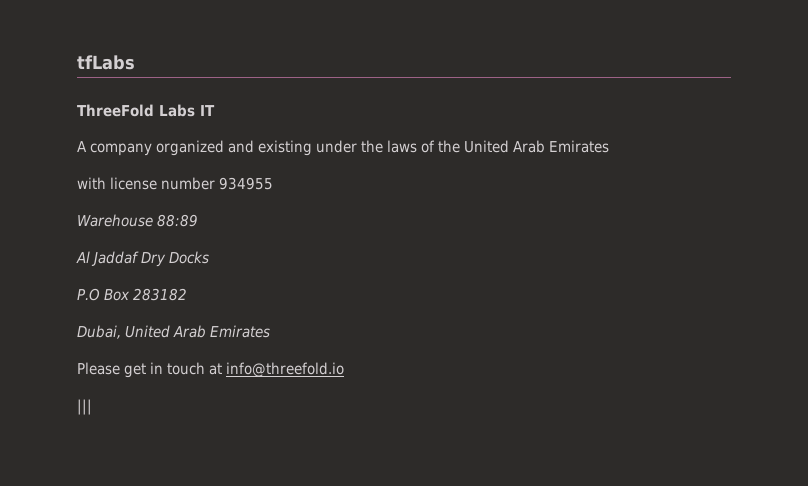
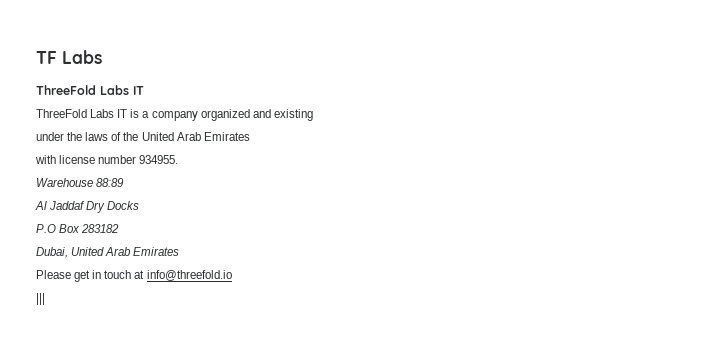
[77,55,135,70] tfLabs -> [36,50,102,64] TF Labs
[77,141,87,152] A -> [36,109,150,118] ThreeFold Labs IT is a
(312, 148) none -> (313, 115) //
[219,177,273,190] 934955 -> [139,155,179,164] 934955.

